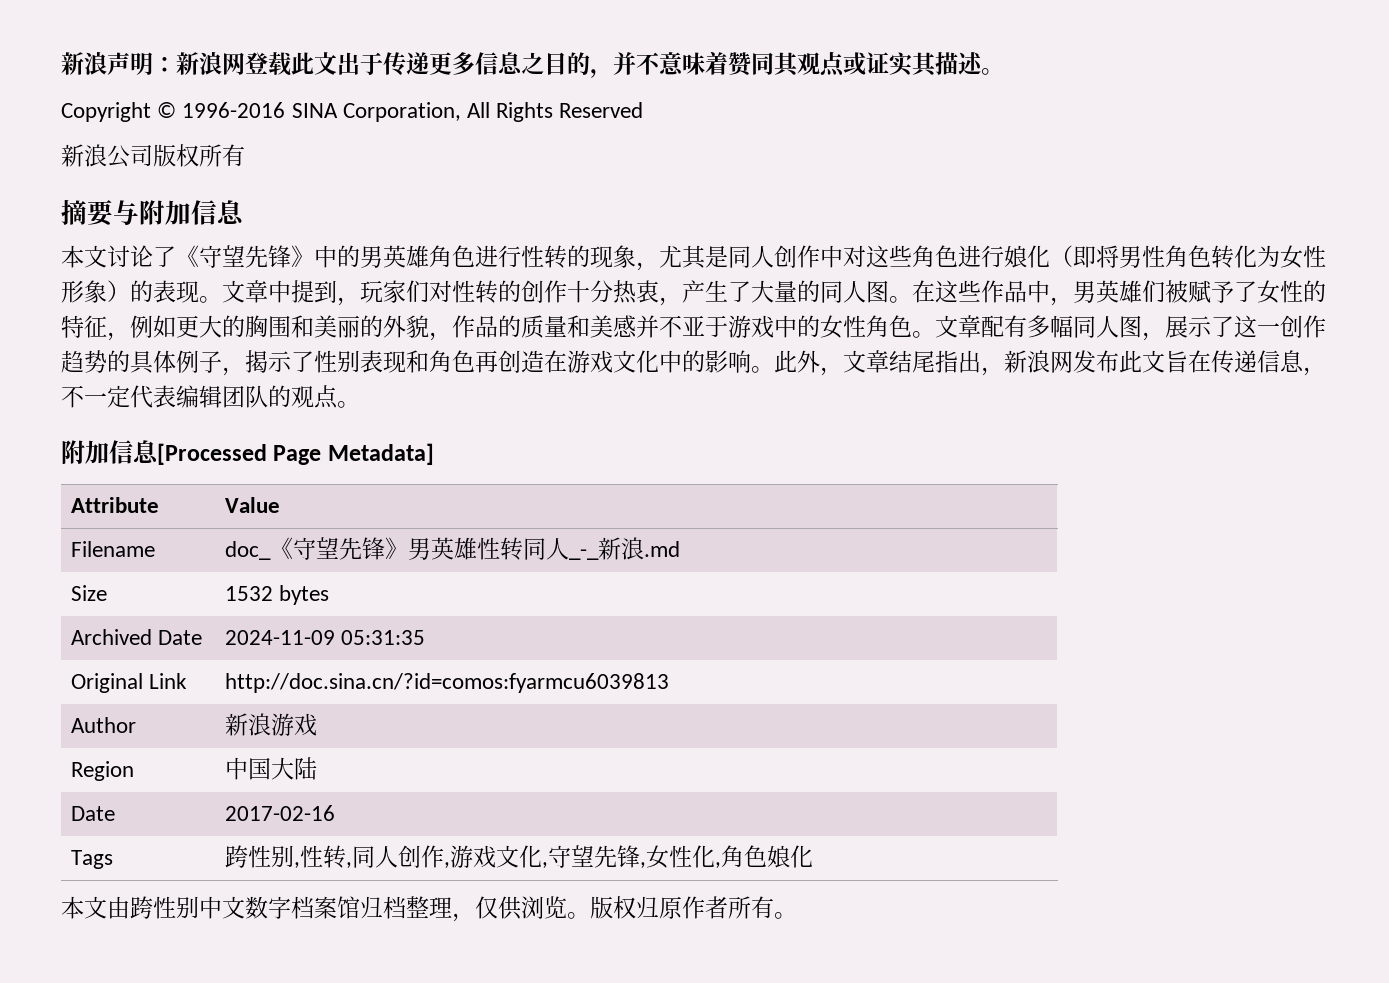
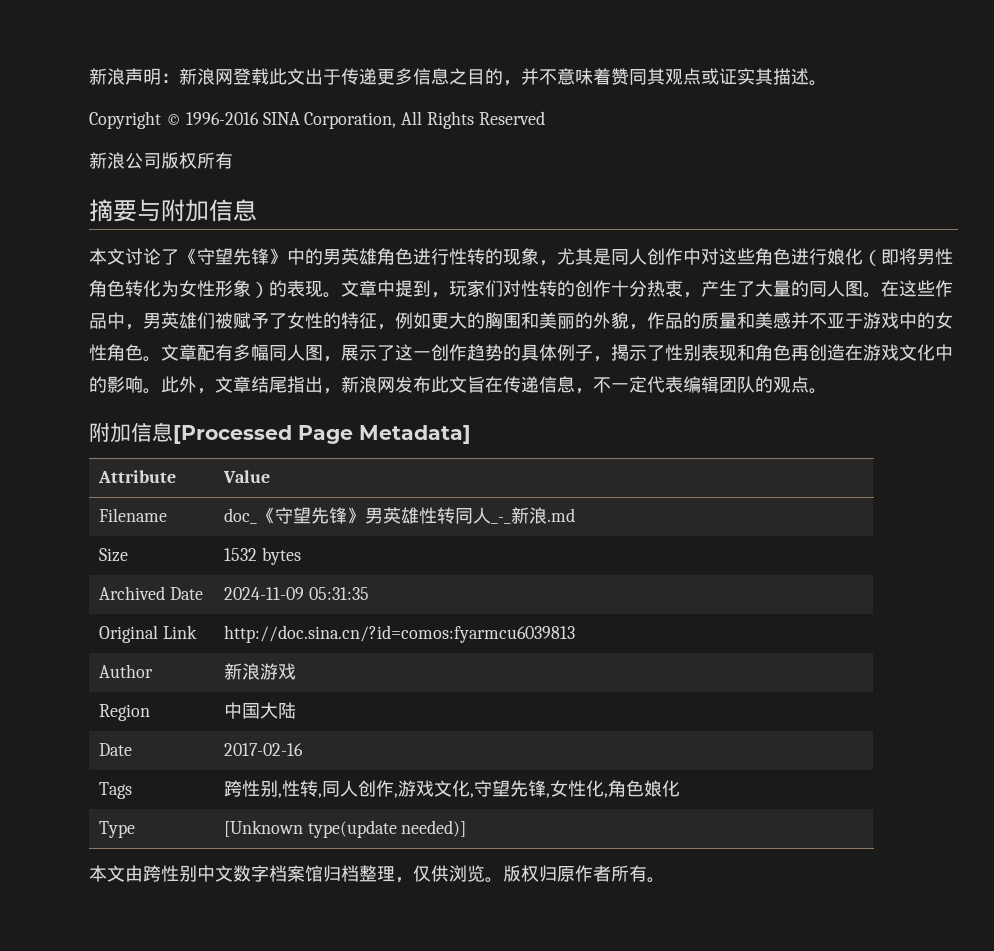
(813, 856) none -> [98,821,135,838] [223,820,467,838] // Type | [Unknown type(update needed)]

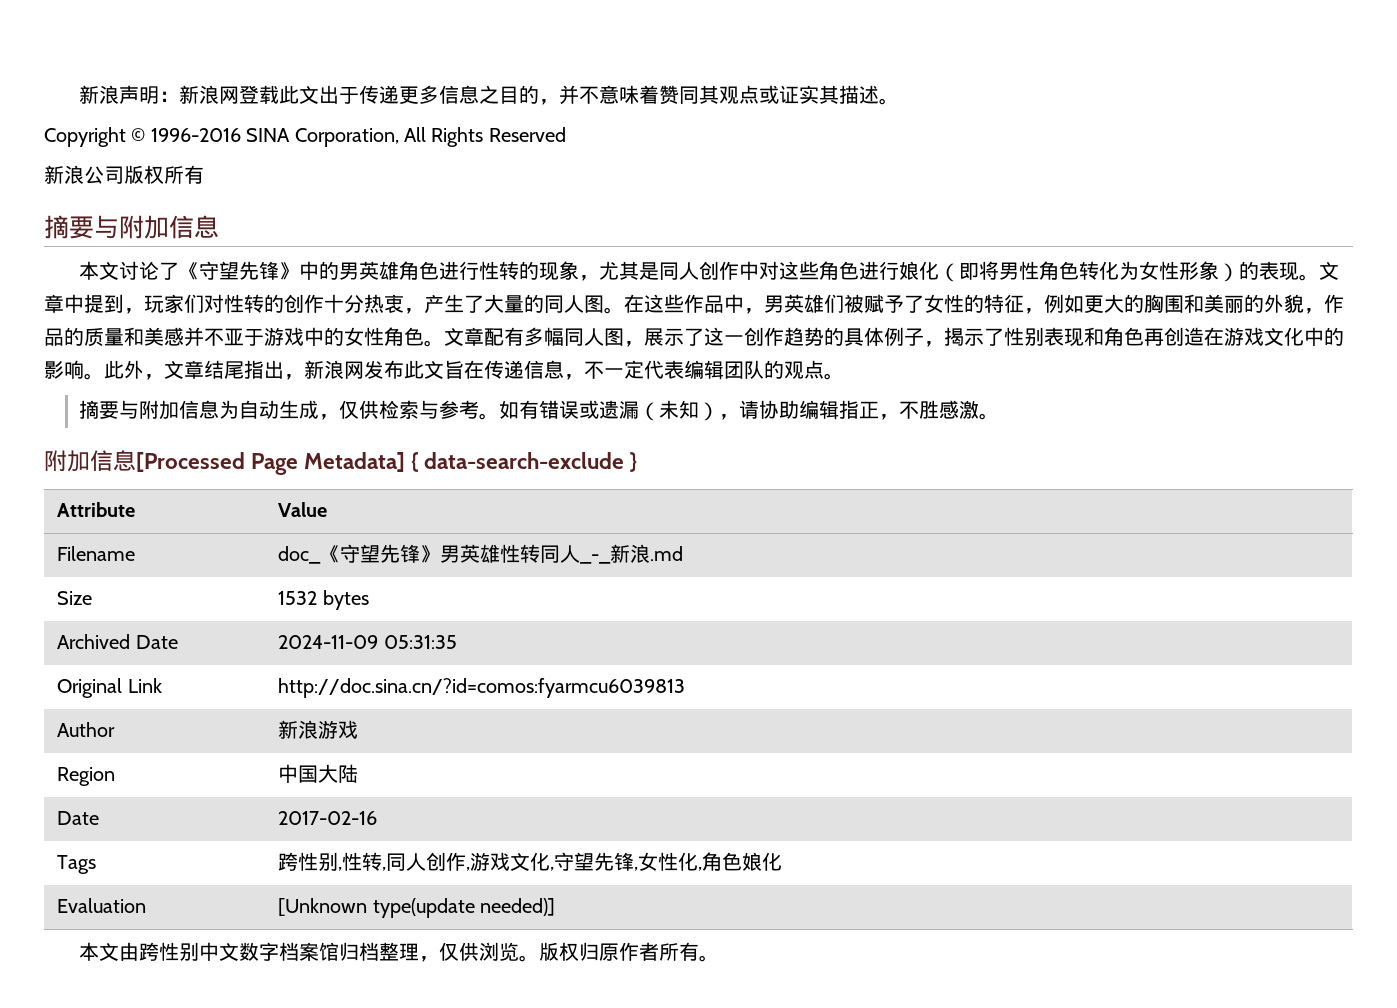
(827, 391) none -> [79,400,1000,421] // 摘要与附加信息为自动生成，仅供检索与参考。如有错误或遗漏（未知），请协助编辑指正，不胜感激。
(471, 434) none -> [411,452,638,472] { data-search-exclude }
[98,821,135,838] Type -> [57,898,147,913] Evaluation

